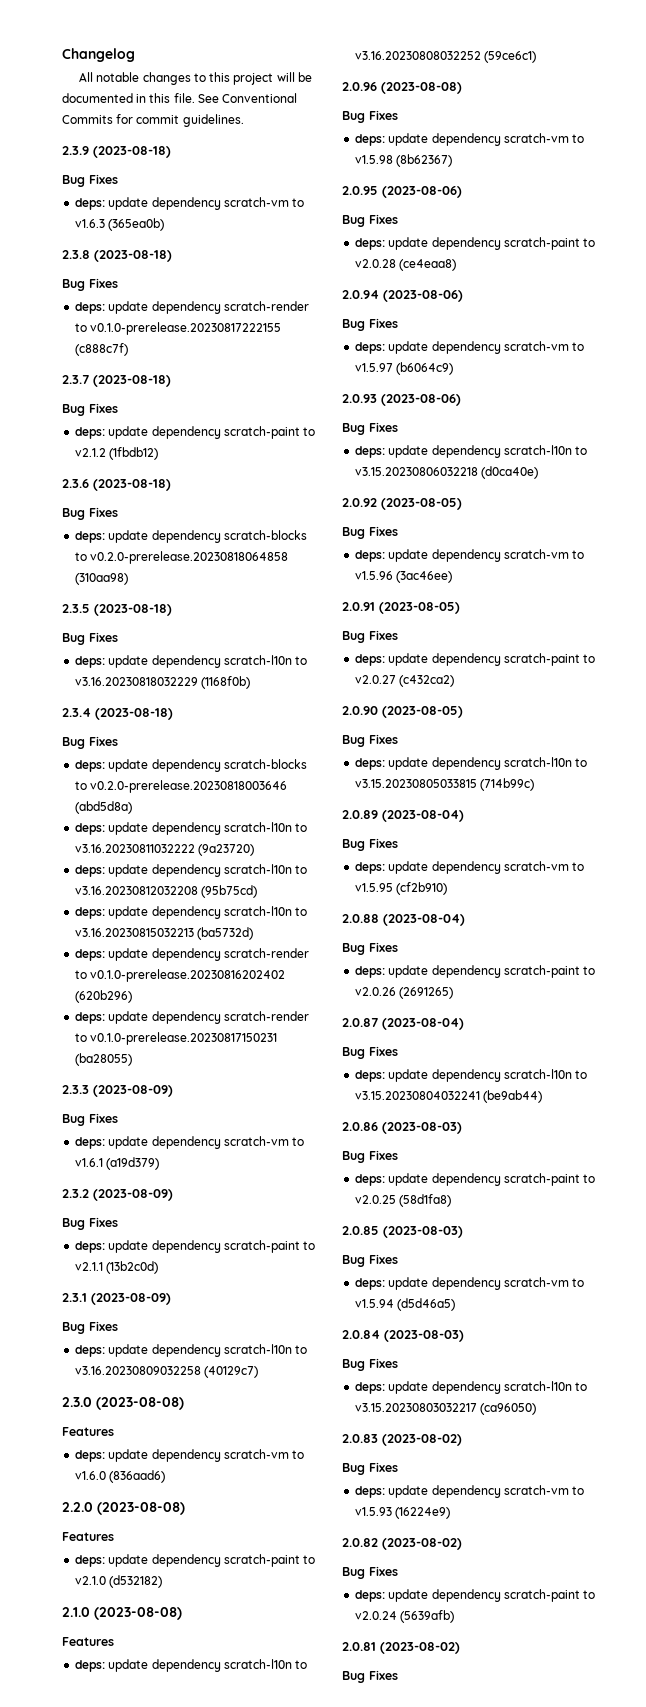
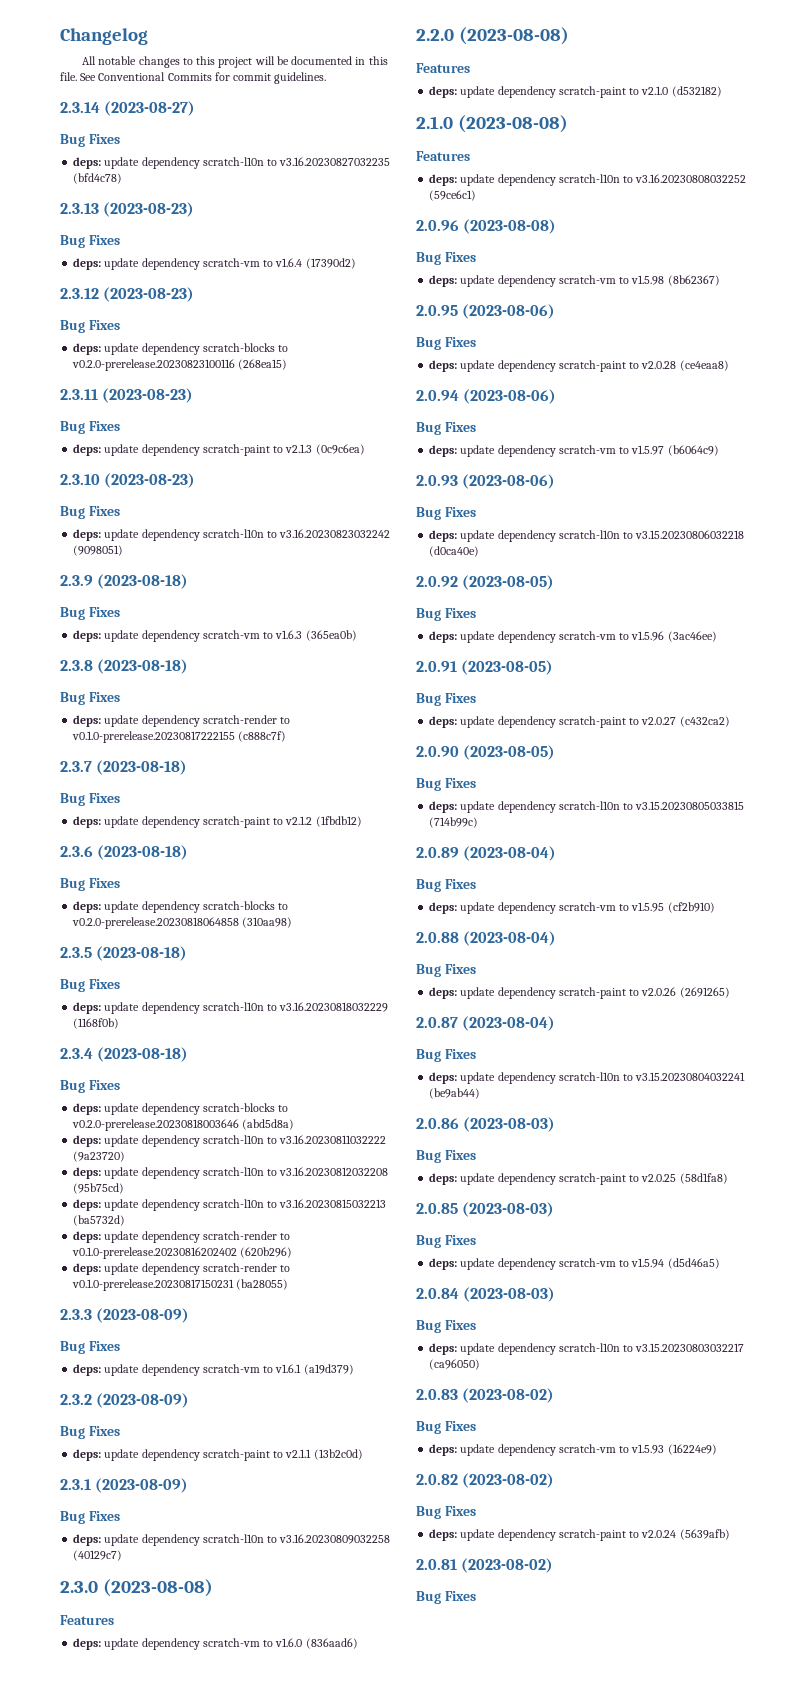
(244, 120) none -> [60,101,196,116] [60,134,120,147] [73,157,391,169] [73,173,123,184] [60,202,195,217] [60,235,120,248] [73,258,356,270] [60,287,195,302] [60,320,120,333] [73,343,289,355] [72,359,288,371] [60,388,194,403] [60,421,120,434] [73,444,365,456] [60,473,196,488] [60,506,120,519] [73,529,391,541] [73,545,124,556] // 2.3.14 (2023-08-27) // Bug Fixes // deps: update dependency scratch-l10n to v3.16.20230827032235 (bfd4c78) // 2.3.13 (2023-08-23) // Bug Fixes // deps: update dependency scratch-vm to v1.6.4 (17390d2) // 2.3.12 (2023-08-23) // Bug Fixes // deps: update dependency scratch-blocks to v0.2.0-prerelease.20230823100116 (268ea15) // 2.3.11 (2023-08-23) // Bug Fixes // deps: update dependency scratch-paint to v2.1.3 (0c9c6ea) // 2.3.10 (2023-08-23) // Bug Fixes // deps: update dependency scratch-l10n to v3.16.20230823032242 (9098051)

